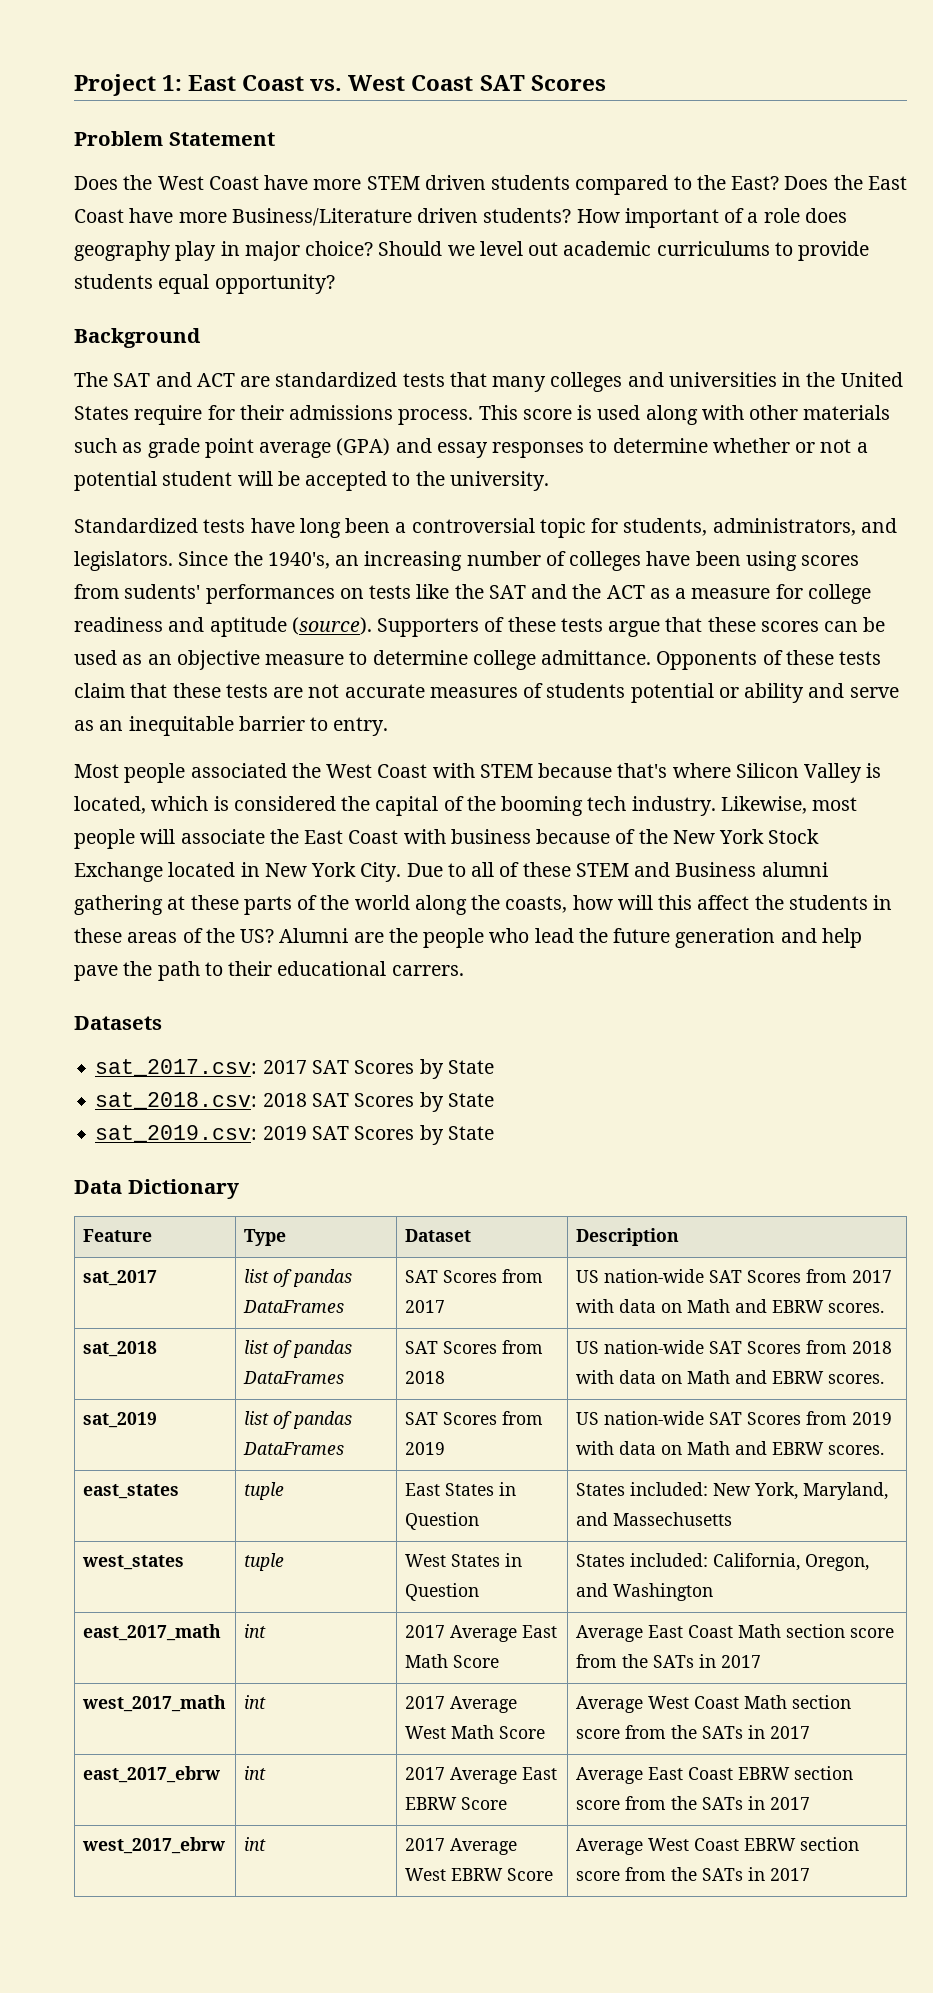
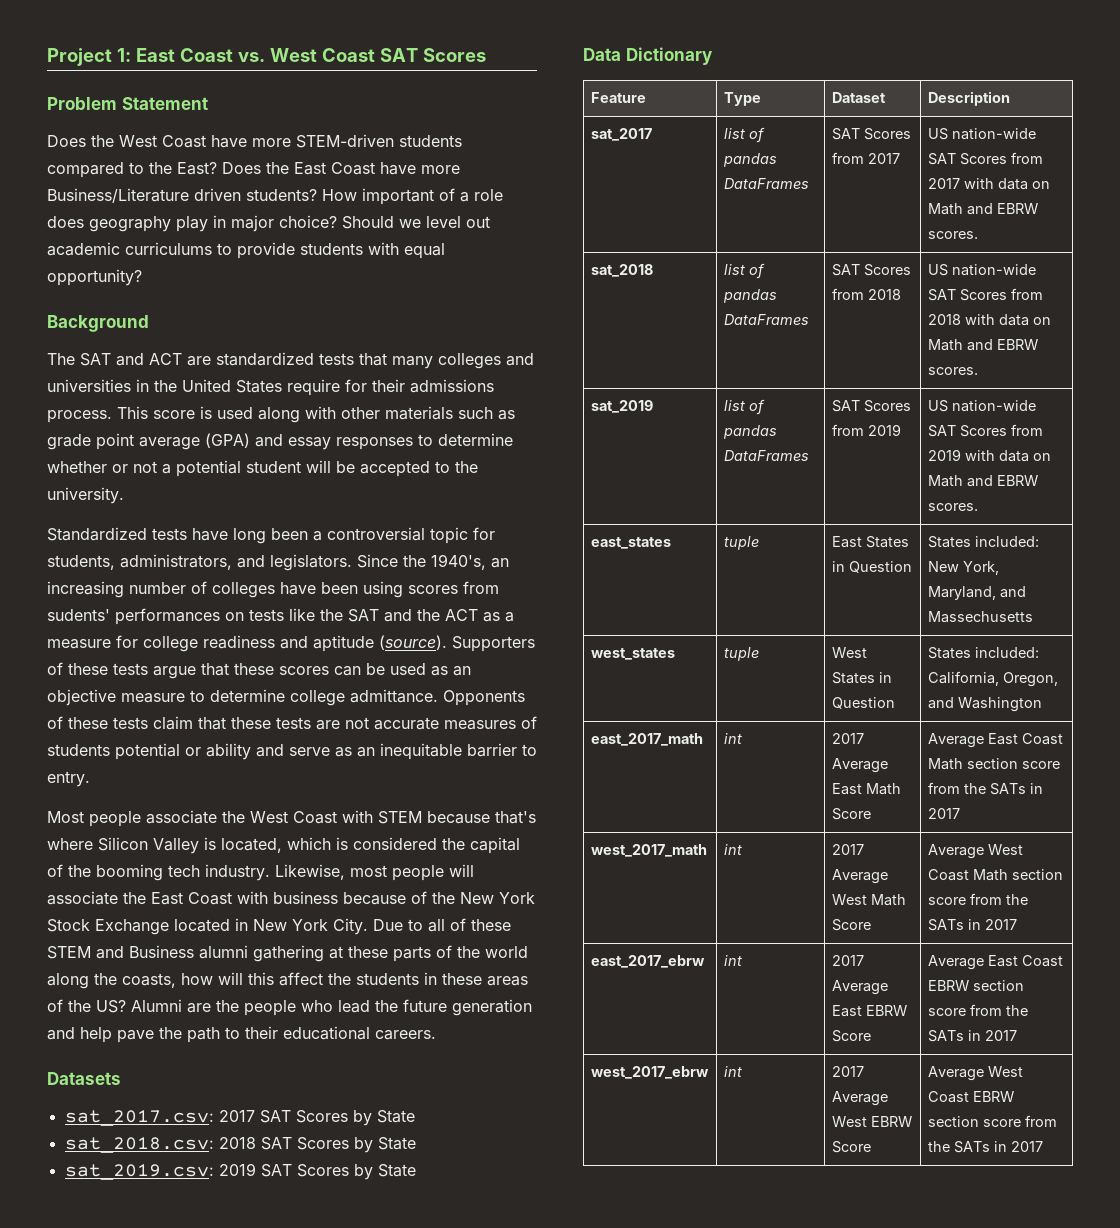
[366,175,486,190] STEM driven -> [296,134,394,148] STEM-driven
(153, 281) none -> [368,242,399,255] with
[190,763,287,778] associated -> [146,810,217,824] associate
[391,965,464,976] carrers. -> [375,1030,436,1040] careers.

